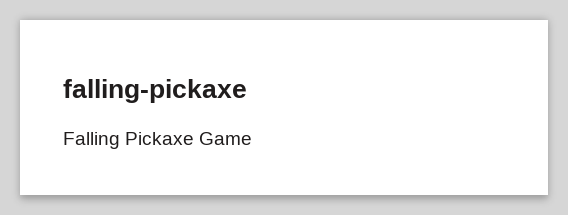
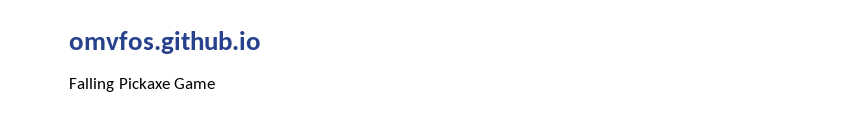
[63,79,247,103] falling-pickaxe -> [69,31,261,54] omvfos.github.io

